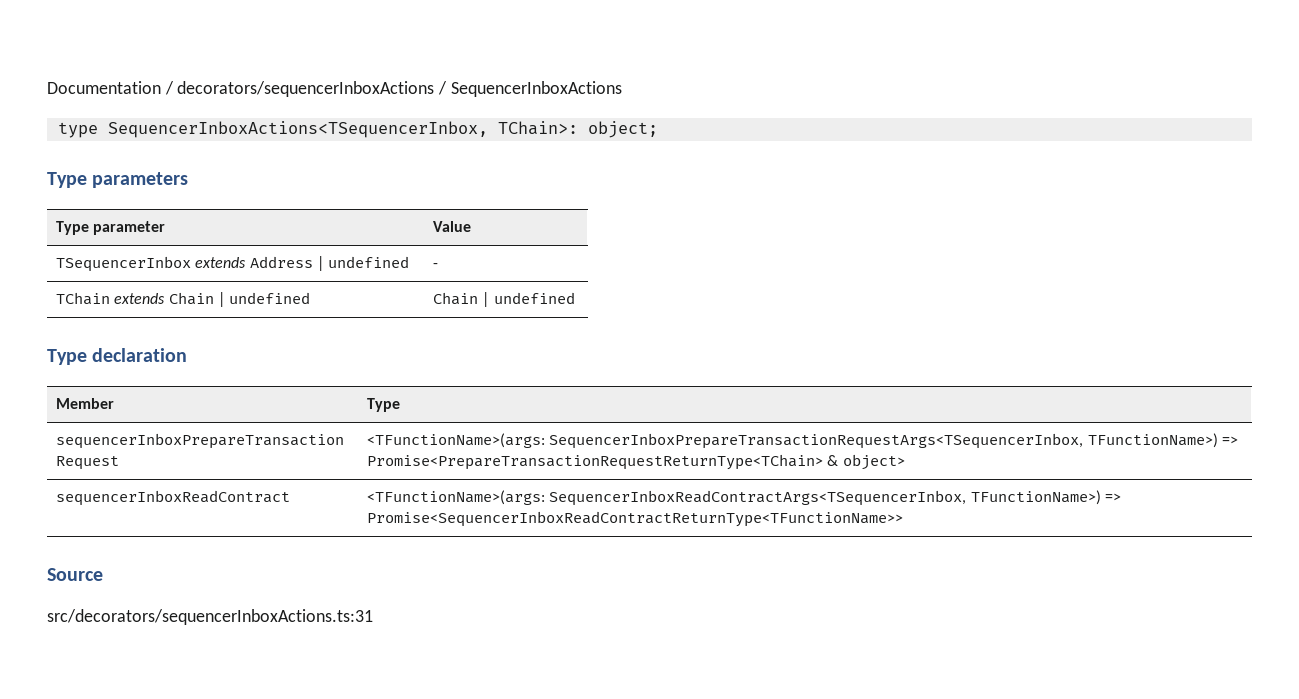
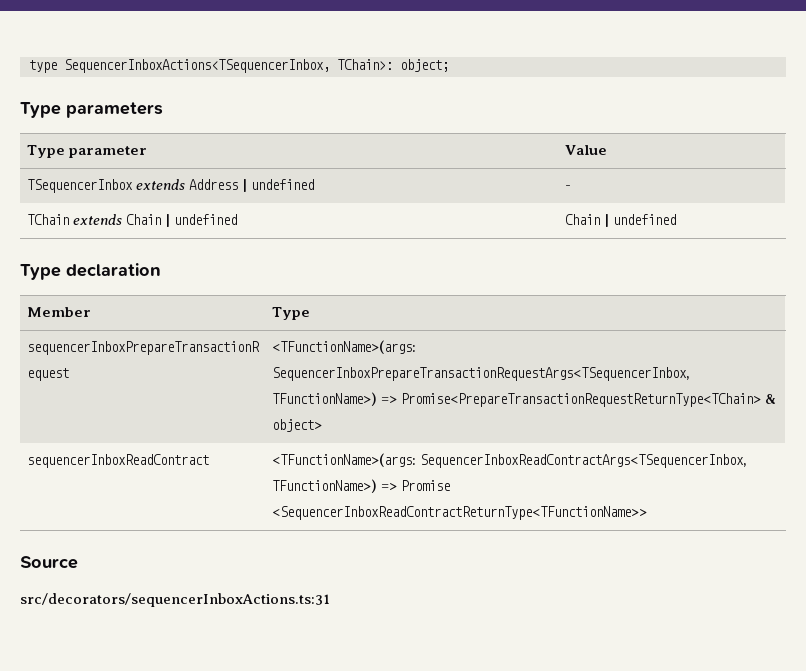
[47,81,622,97] Documentation / decorators/sequencerInboxActions / SequencerInboxActions // -> (29, 66) none
[366,511,903,527] Promise<SequencerInboxReadContractReturnType<TFunctionName>> -> [401,480,451,491] [272,506,648,520] Promise <SequencerInboxReadContractReturnType<TFunctionName>>

